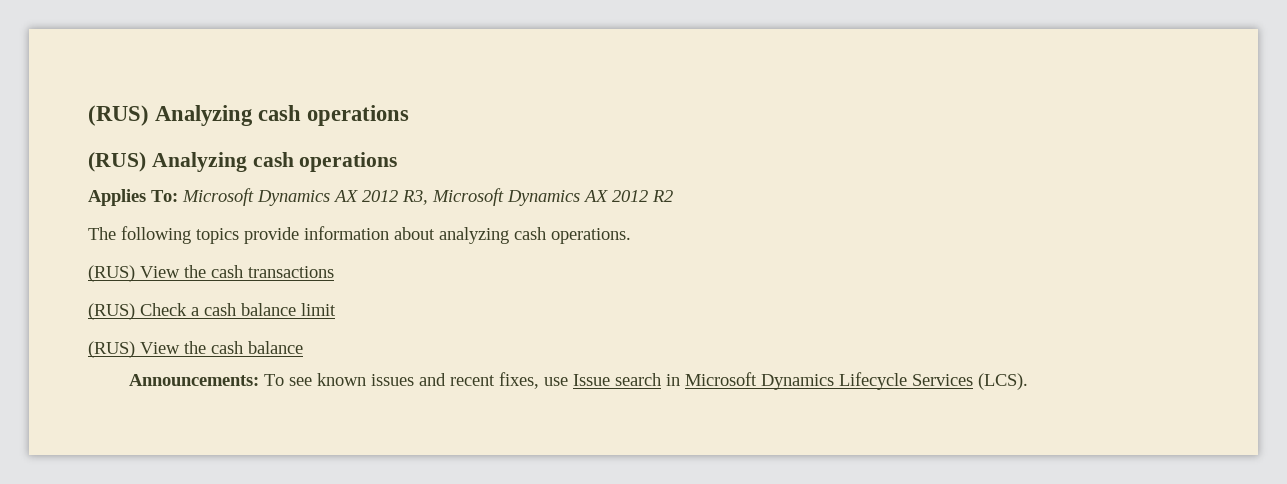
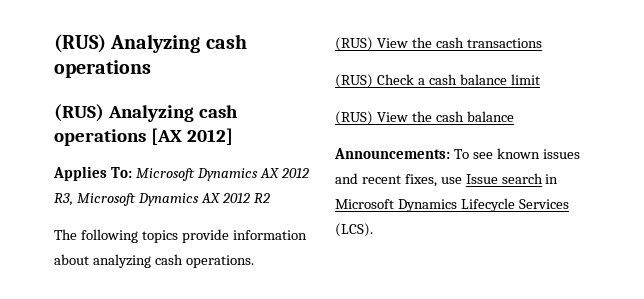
(398, 162) none -> [150,128,233,145] [AX 2012]

